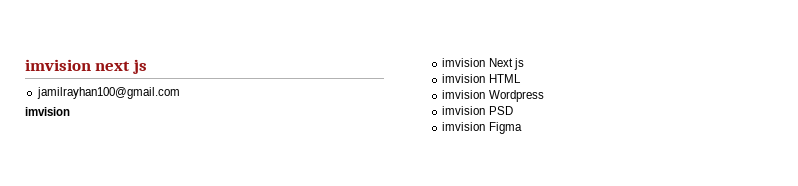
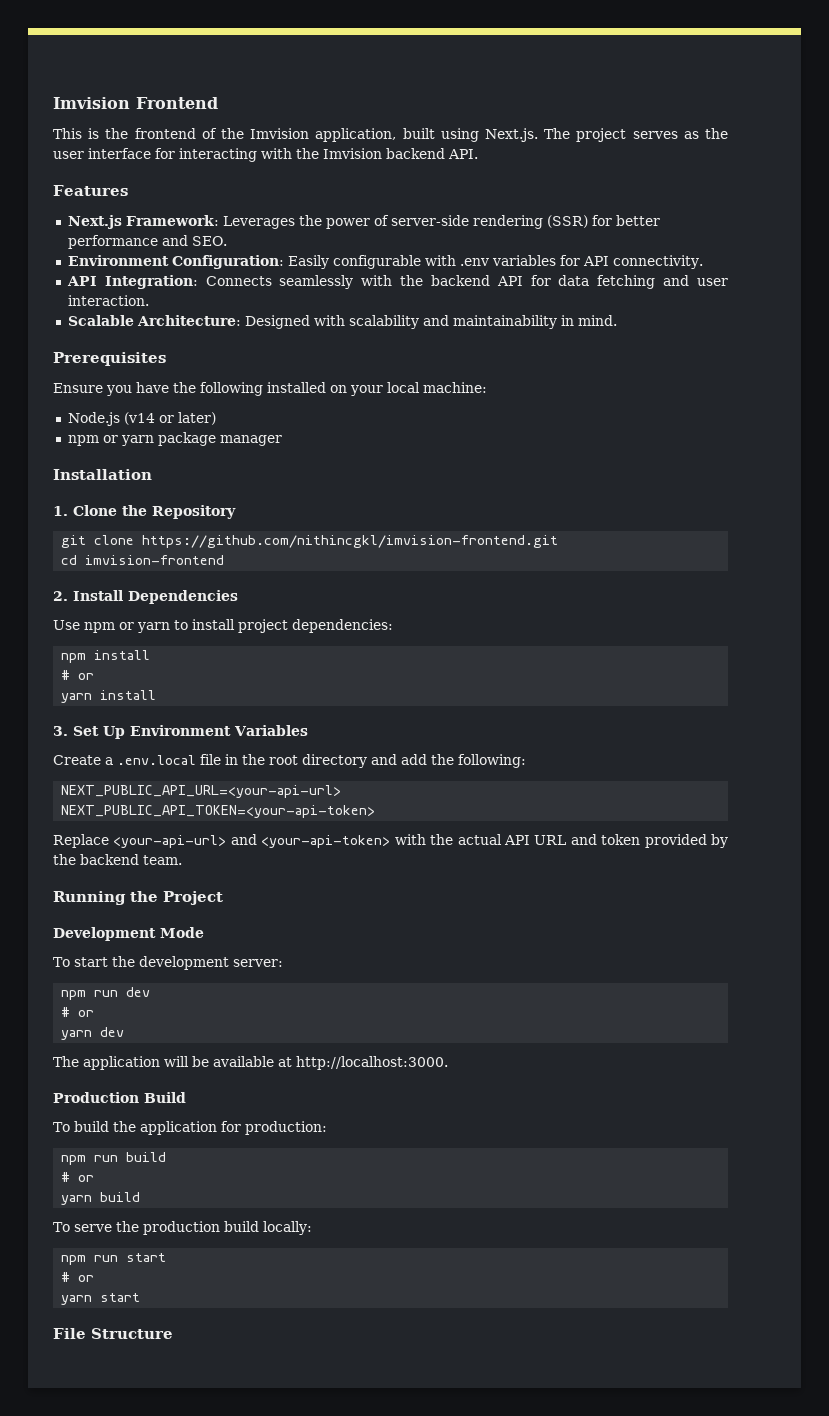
[25,59,147,74] [36,87,180,99] [25,107,70,116] [442,58,524,70] [442,74,521,83] [442,90,544,102] [442,106,513,115] [442,122,522,134] imvision next js // jamilrayhan100@gmail.com // imvision // imvision Next js // imvision HTML // imvision Wordpress // imvision PSD // imvision Figma -> [53,97,218,109] [53,128,729,142] [53,148,478,162] [53,185,128,196] [67,215,660,229] [67,235,227,249] [67,255,703,269] [66,275,728,289] [67,295,149,306] [67,315,617,329] [53,352,166,366] [53,382,487,396] [67,412,216,426] [67,432,282,446] [53,469,152,480] [53,505,236,519] [61,535,559,548] [61,555,225,565] [53,590,238,604] [53,619,393,633] [61,650,151,663] [61,670,95,680] [61,690,157,703] [53,725,308,739] [53,754,526,768] [61,785,342,798] [61,805,376,818] [53,834,728,848] [53,854,182,865] [53,891,223,905] [53,927,204,941] [53,956,283,970] [61,987,151,1000] [61,1007,95,1017] [61,1027,125,1040] [53,1056,448,1070] [53,1092,186,1103] [53,1121,327,1135] [61,1152,167,1165] [61,1172,95,1182] [61,1192,141,1205] [53,1221,312,1235] [61,1253,167,1265] [61,1272,95,1282] [61,1293,141,1305] [53,1328,173,1339] Imvision Frontend // This is the frontend of the Imvision application, built using Next.js. The project serves as the user interface for interacting with the Imvision backend API. // Features // Next.js Framework: Leverages the power of server-side rendering (SSR) for better performance and SEO. // Environment Configuration: Easily configurable with .env variables for API connectivity. // API Integration: Connects seamlessly with the backend API for data fetching and user interaction. // Scalable Architecture: Designed with scalability and maintainability in mind. // Prerequisites // Ensure you have the following installed on your local machine: // Node.js (v14 or later) // npm or yarn package manager // Installation // 1. Clone the Repository // git clone https://github.com/nithincgkl/imvision-frontend.git // cd imvision-frontend // 2. Install Dependencies // Use npm or yarn to install project dependencies: // npm install // # or // yarn install // 3. Set Up Environment Variables // Create a .env.local file in the root directory and add the following: // NEXT_PUBLIC_API_URL=<your-api-url> // NEXT_PUBLIC_API_TOKEN=<your-api-token> // Replace <your-api-url> and <your-api-token> with the actual API URL and token provided by the backend team. // Running the Project // Development Mode // To start the development server: // npm run dev // # or // yarn dev // The application will be available at http://localhost:3000. // Production Build // To build the application for production: // npm run build // # or // yarn build // To serve the production build locally: // npm run start // # or // yarn start // File Structure

